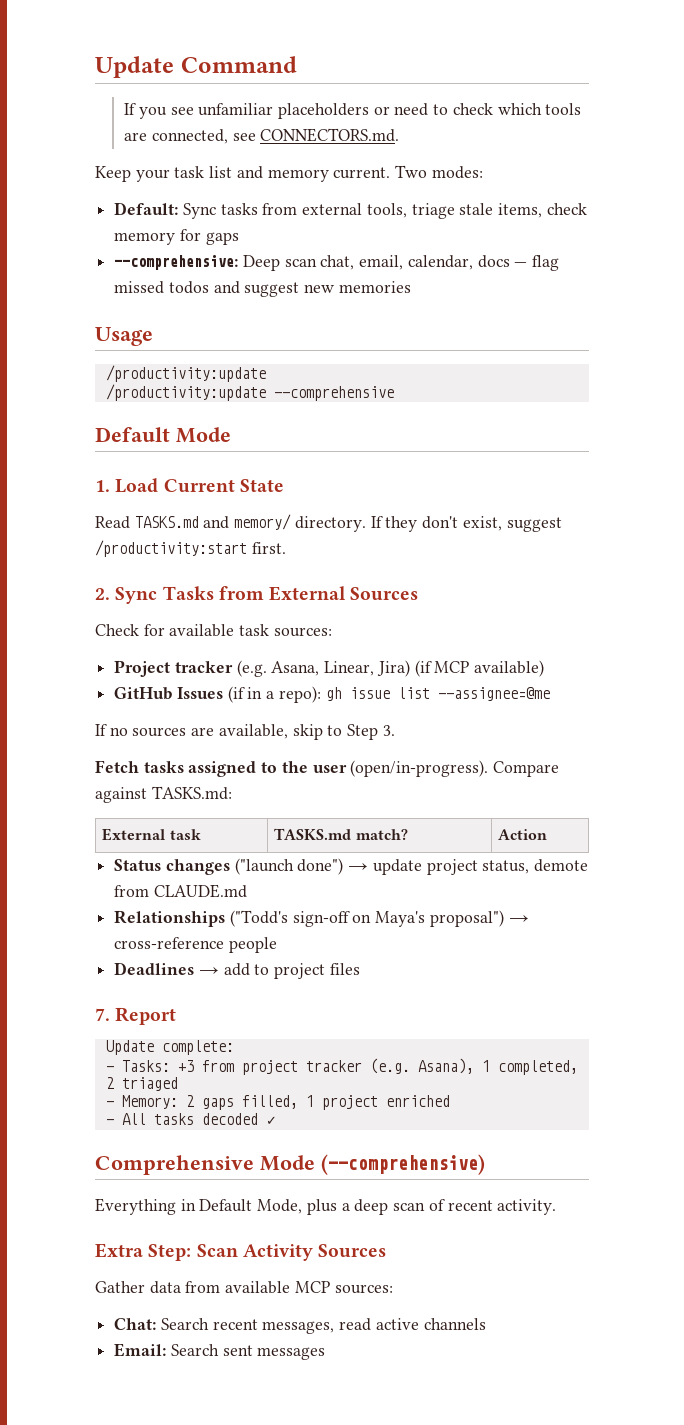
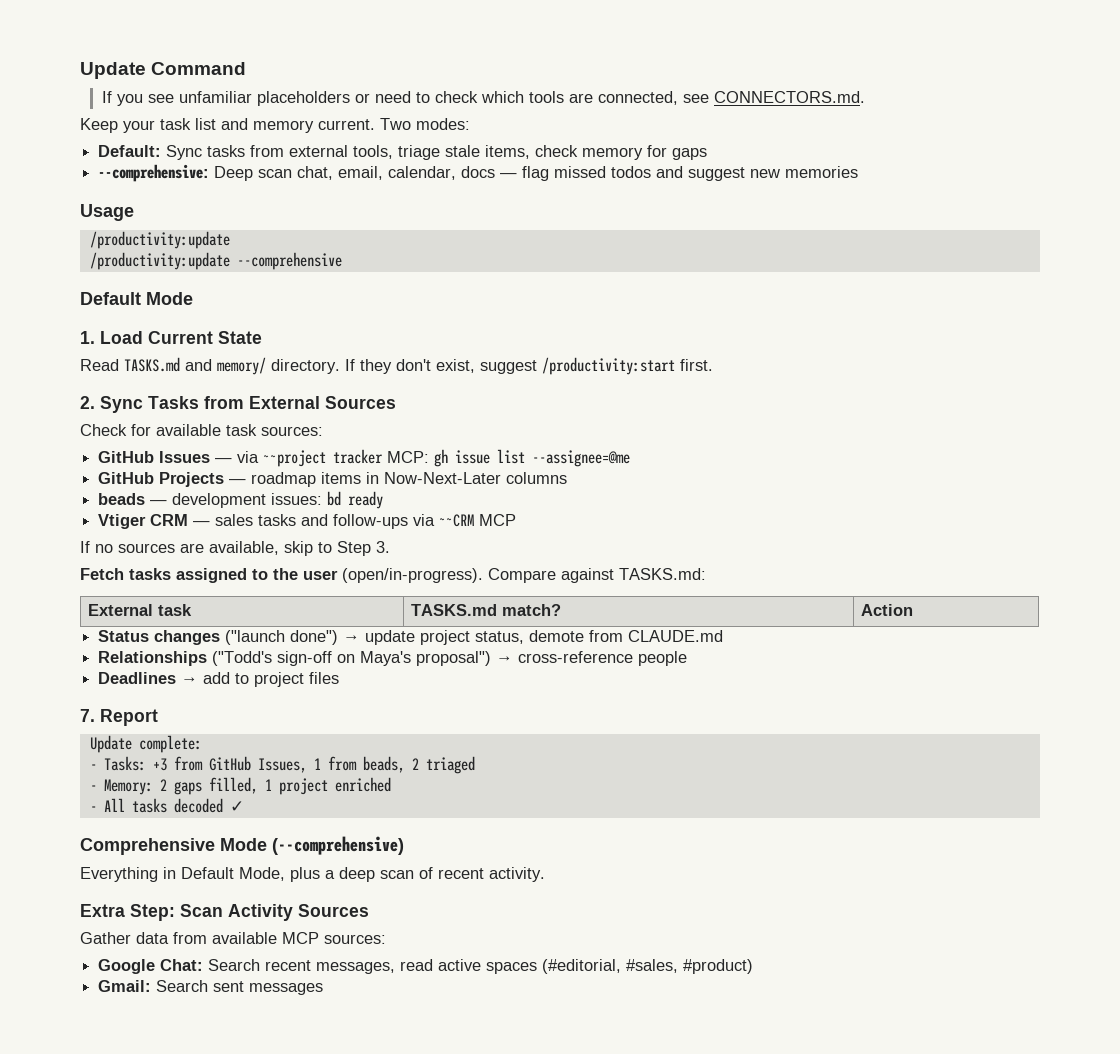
[114,660,545,677] [114,686,550,703] Project tracker (e.g. Asana, Linear, Jira) (if MCP available) // GitHub Issues (if in a repo): gh issue list --assignee=@me -> [98,449,631,467] [98,472,568,487] [98,491,384,509] [98,514,517,529] GitHub Issues — via ~~project tracker MCP: gh issue list --assignee=@me // GitHub Projects — roadmap items in Now-Next-Later columns // beads — development issues: bd ready // Vtiger CRM — sales tasks and follow-ups via ~~CRM MCP
[241,1058,578,1075] project tracker (e.g. Asana), 1 completed, -> [208,756,405,773] GitHub Issues, 1 from beads,
(393, 1289) none -> [98,959,156,974] Google
[423,1318,486,1330] [114,1343,167,1357] channels // Email: -> [486,959,754,974] [98,980,152,992] spaces (#editorial, #sales, #product) // Gmail:

